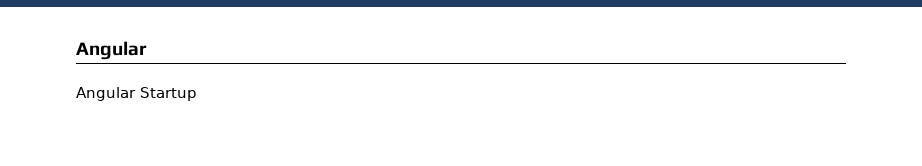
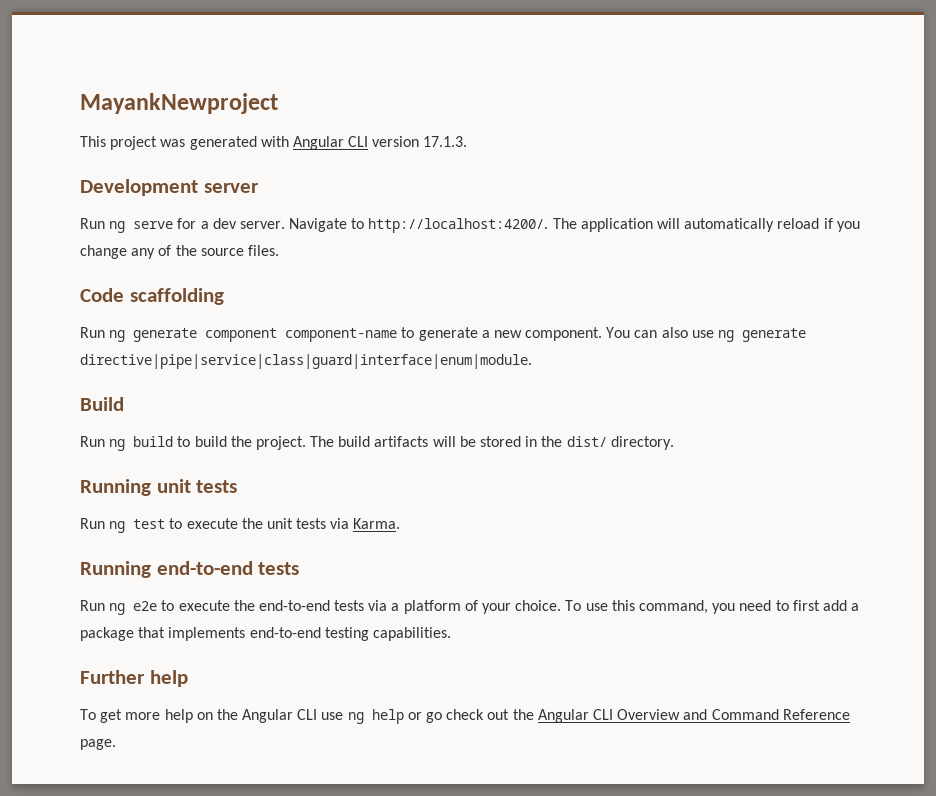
[76,41,147,60] [76,87,197,101] Angular // Angular Startup -> [80,93,278,114] [80,136,468,150] [80,179,259,196] [80,218,860,233] [80,245,279,259] [80,288,224,305] [80,327,807,342] [80,354,532,369] [80,397,124,411] [80,436,674,451] [80,479,238,496] [80,518,401,533] [80,561,300,578] [80,600,860,615] [80,627,451,641] [80,670,188,687] [80,709,850,724] [80,739,116,750] MayankNewproject // This project was generated with Angular CLI version 17.1.3. // Development server // Run ng serve for a dev server. Navigate to http://localhost:4200/. The application will automatically reload if you change any of the source files. // Code scaffolding // Run ng generate component component-name to generate a new component. You can also use ng generate directive|pipe|service|class|guard|interface|enum|module. // Build // Run ng build to build the project. The build artifacts will be stored in the dist/ directory. // Running unit tests // Run ng test to execute the unit tests via Karma. // Running end-to-end tests // Run ng e2e to execute the end-to-end tests via a platform of your choice. To use this command, you need to first add a package that implements end-to-end testing capabilities. // Further help // To get more help on the Angular CLI use ng help or go check out the Angular CLI Overview and Command Reference page.

